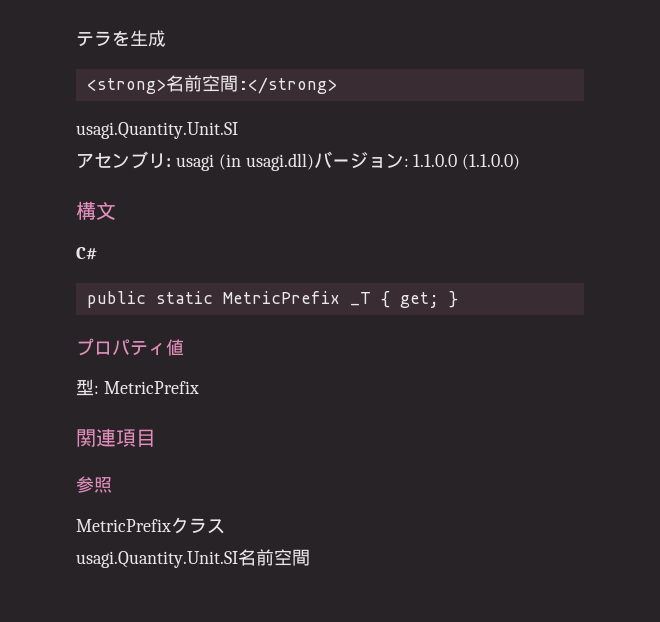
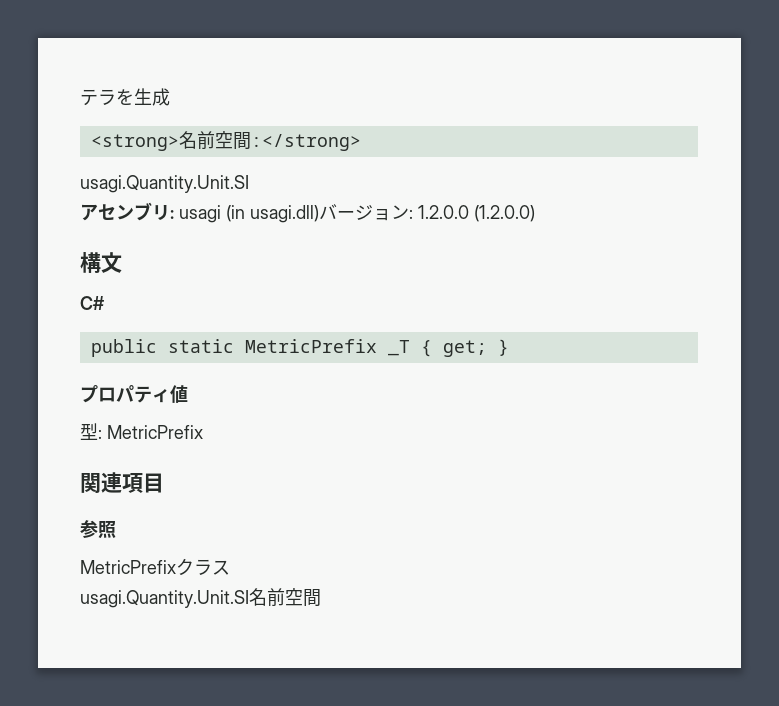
[413,154,521,170] 1.1.0.0 (1.1.0.0) -> [418,205,535,222] 1.2.0.0 (1.2.0.0)

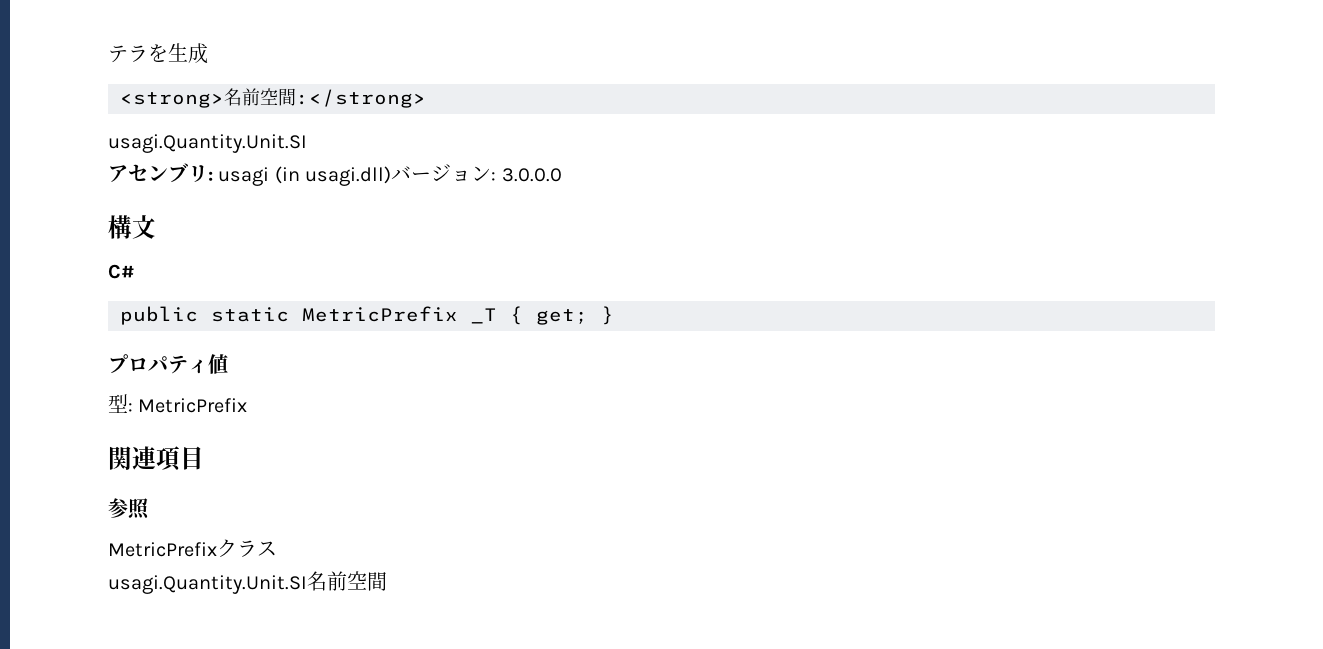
[418,205,535,222] 1.2.0.0 (1.2.0.0) -> [501,168,562,182] 3.0.0.0

